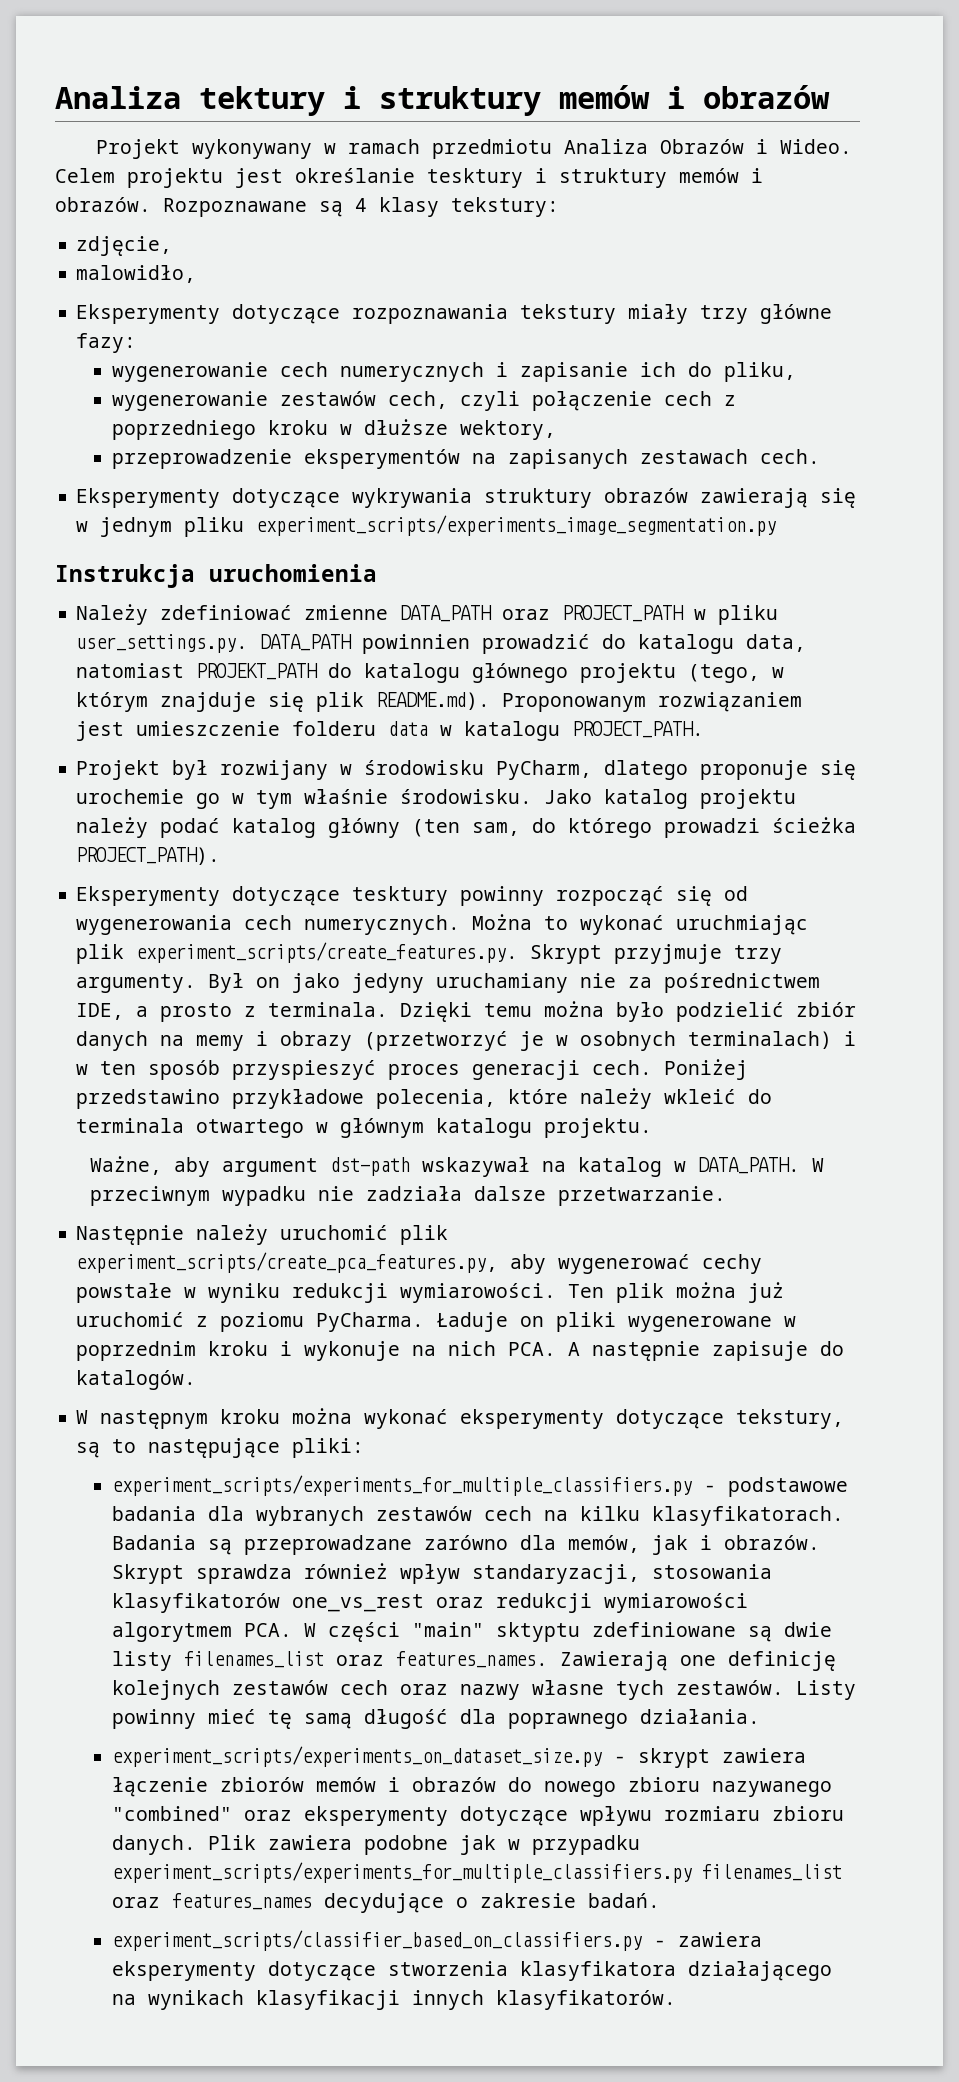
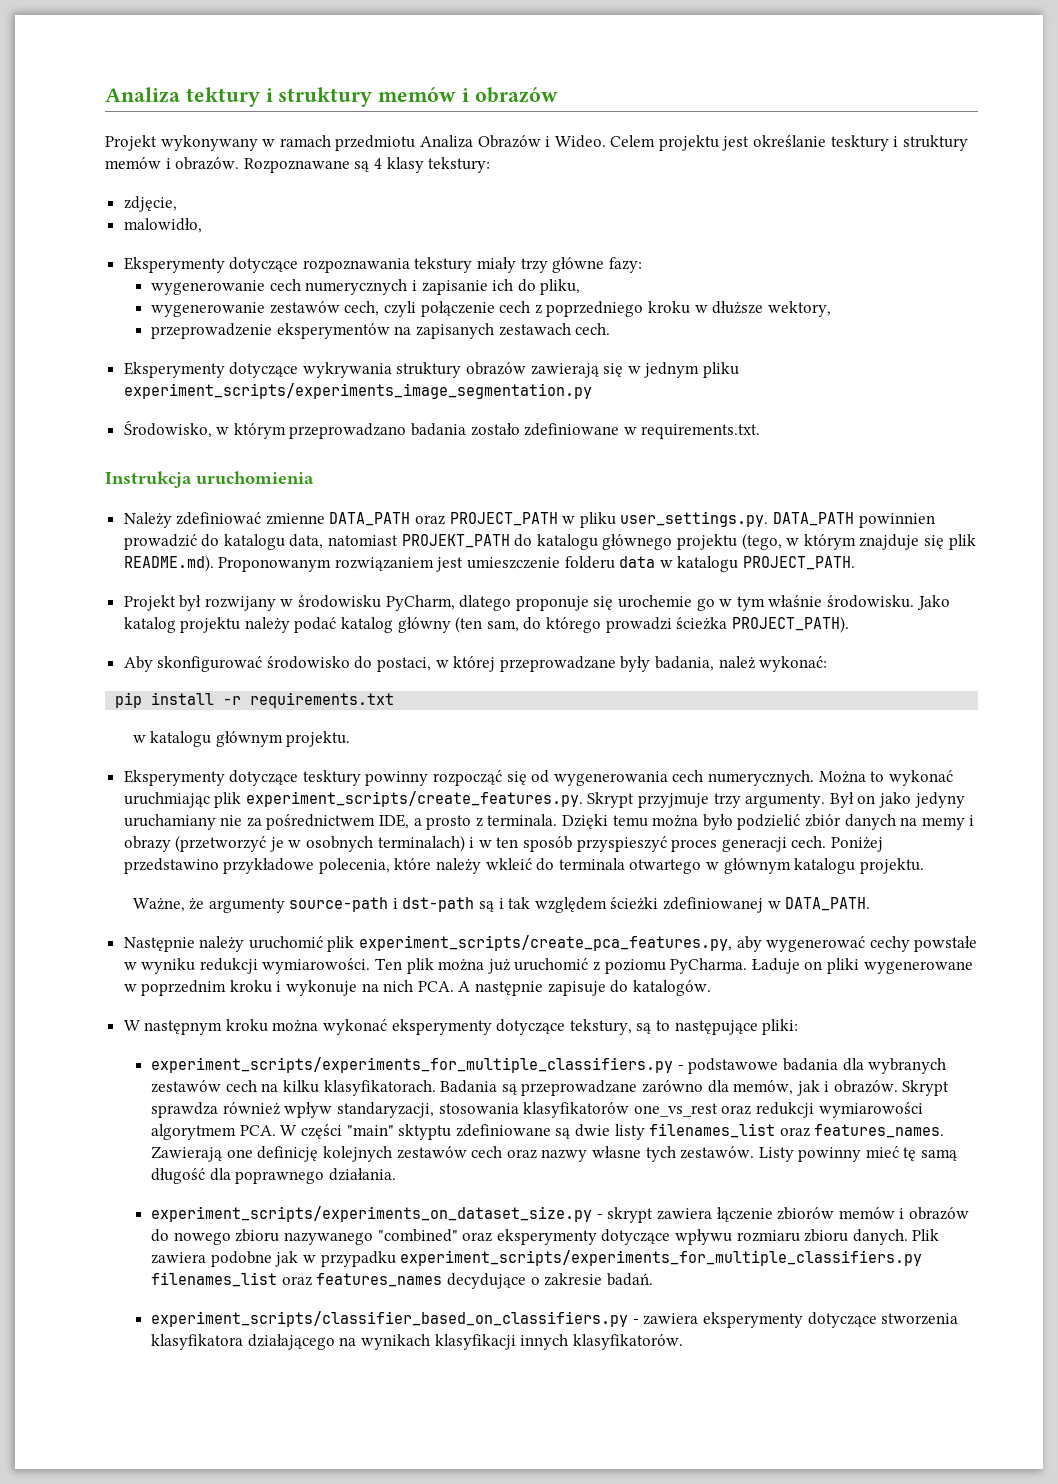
(777, 525) none -> [123,420,761,439] // Środowisko, w którym przeprowadzano badania zostało zdefiniowane w requirements.txt.
(221, 856) none -> [123,656,828,672] [115,692,395,708] [132,731,351,747] // Aby skonfigurować środowisko do postaci, w której przeprowadzane były badania, należ wykonać: // pip install -r requirements.txt // w katalogu głównym projektu.
[174,1157,825,1177] [90,1186,727,1206] aby argument dst-path wskazywał na katalog w DATA_PATH. W przeciwnym wypadku nie zadziała dalsze przetwarzanie. -> [189,897,871,913] że argumenty source-path i dst-path są i tak względem ścieżki zdefiniowanej w DATA_PATH.

